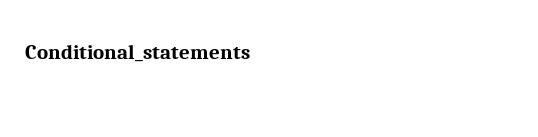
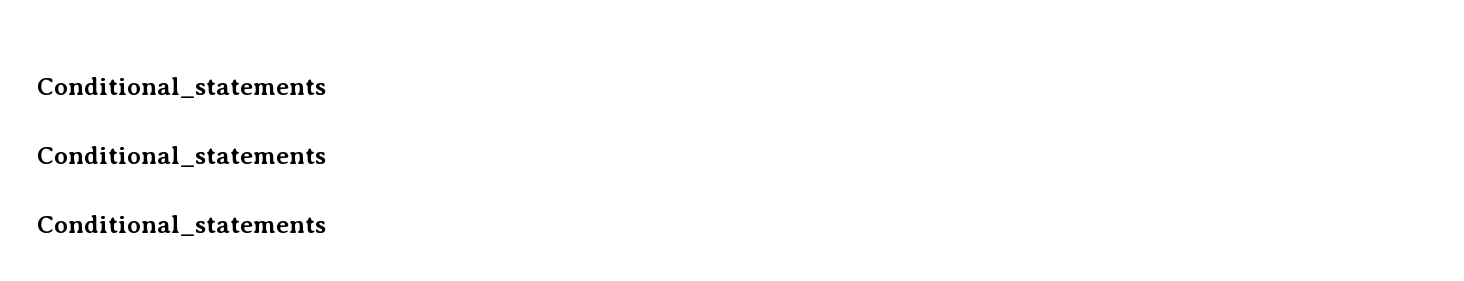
[25,44,250,62] Conditional_statements -> [37,77,326,98] [37,146,326,167] [37,215,326,236] Conditional_statements // Conditional_statements // Conditional_statements

